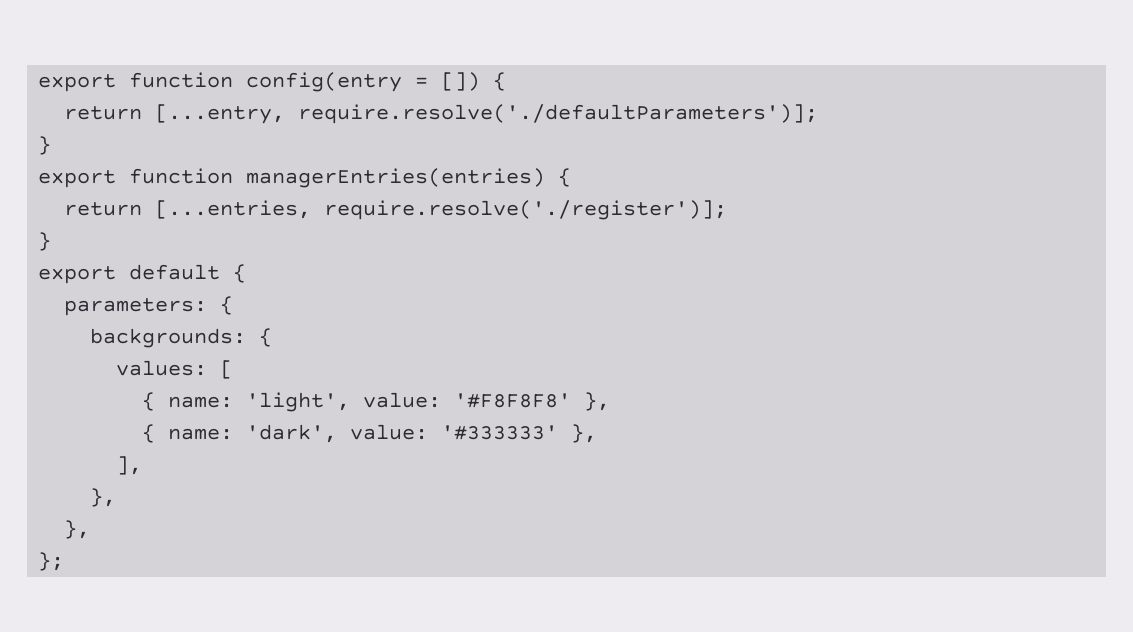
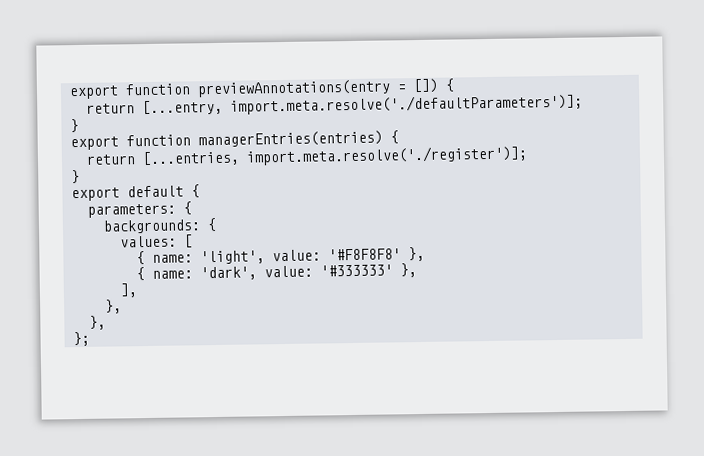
[38,72,403,92] export function config(entry -> [69,79,392,100] export function previewAnnotations(entry
[298,104,819,124] require.resolve('./defaultParameters')]; -> [230,93,584,115] import.meta.resolve('./defaultParameters')];
[324,200,728,220] require.resolve('./register')]; -> [246,145,529,166] import.meta.resolve('./register')];

